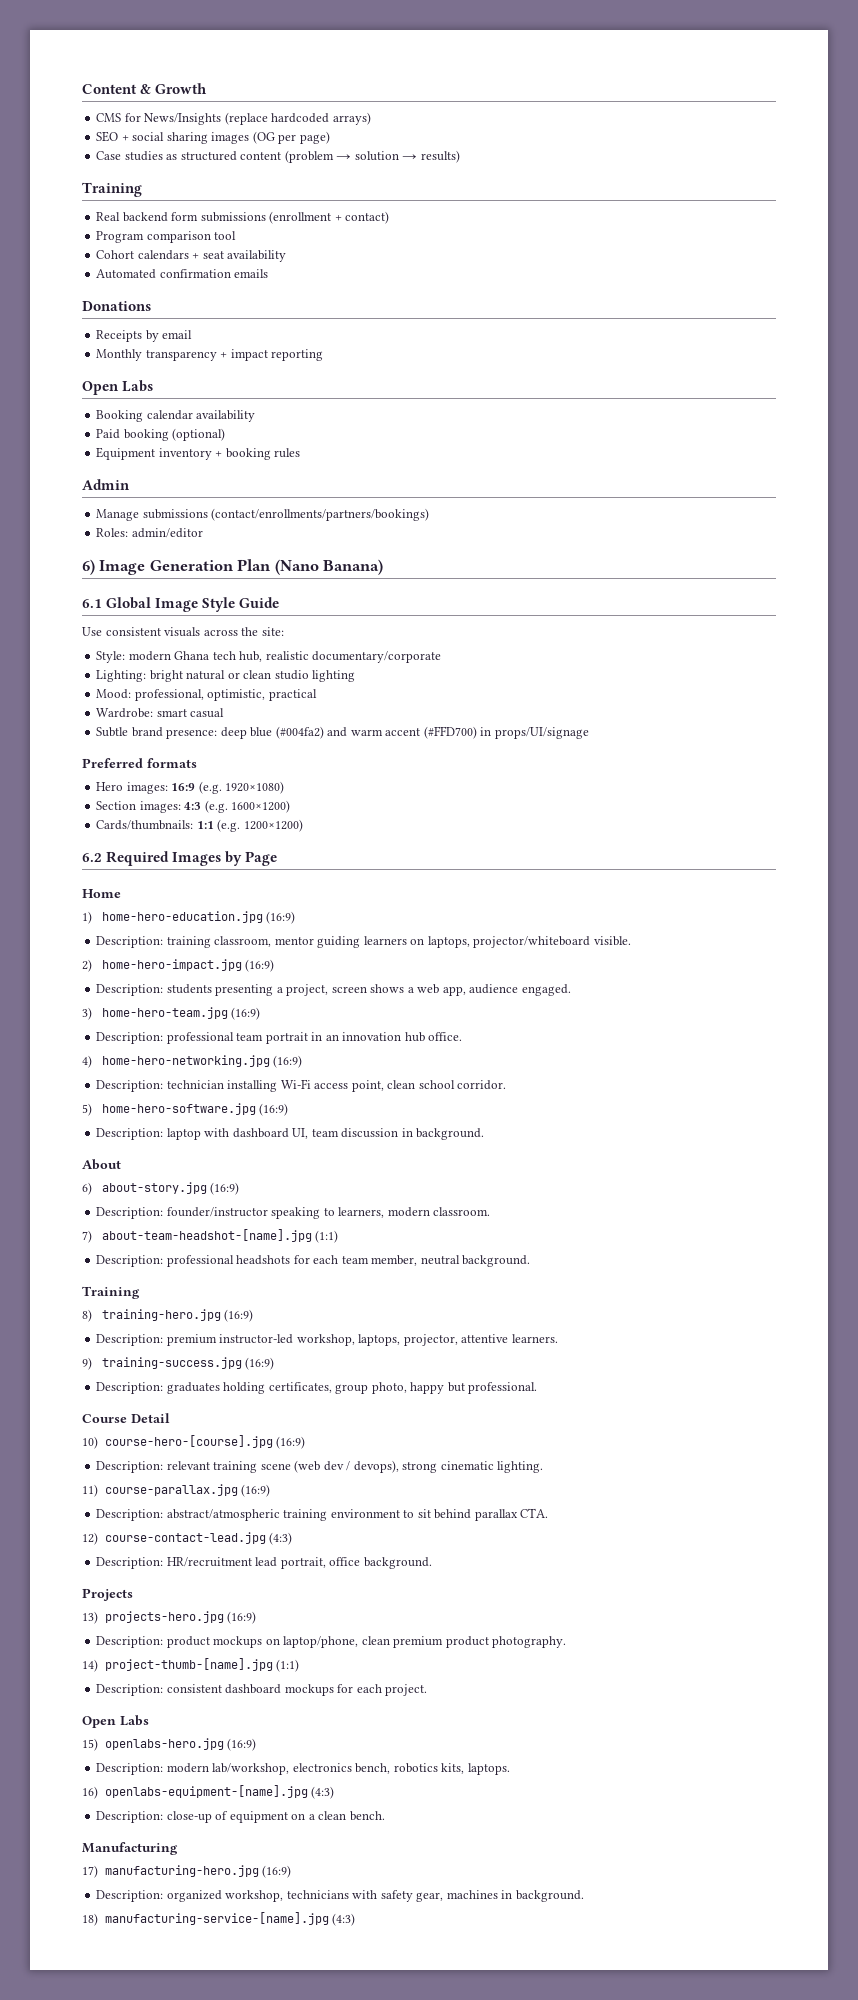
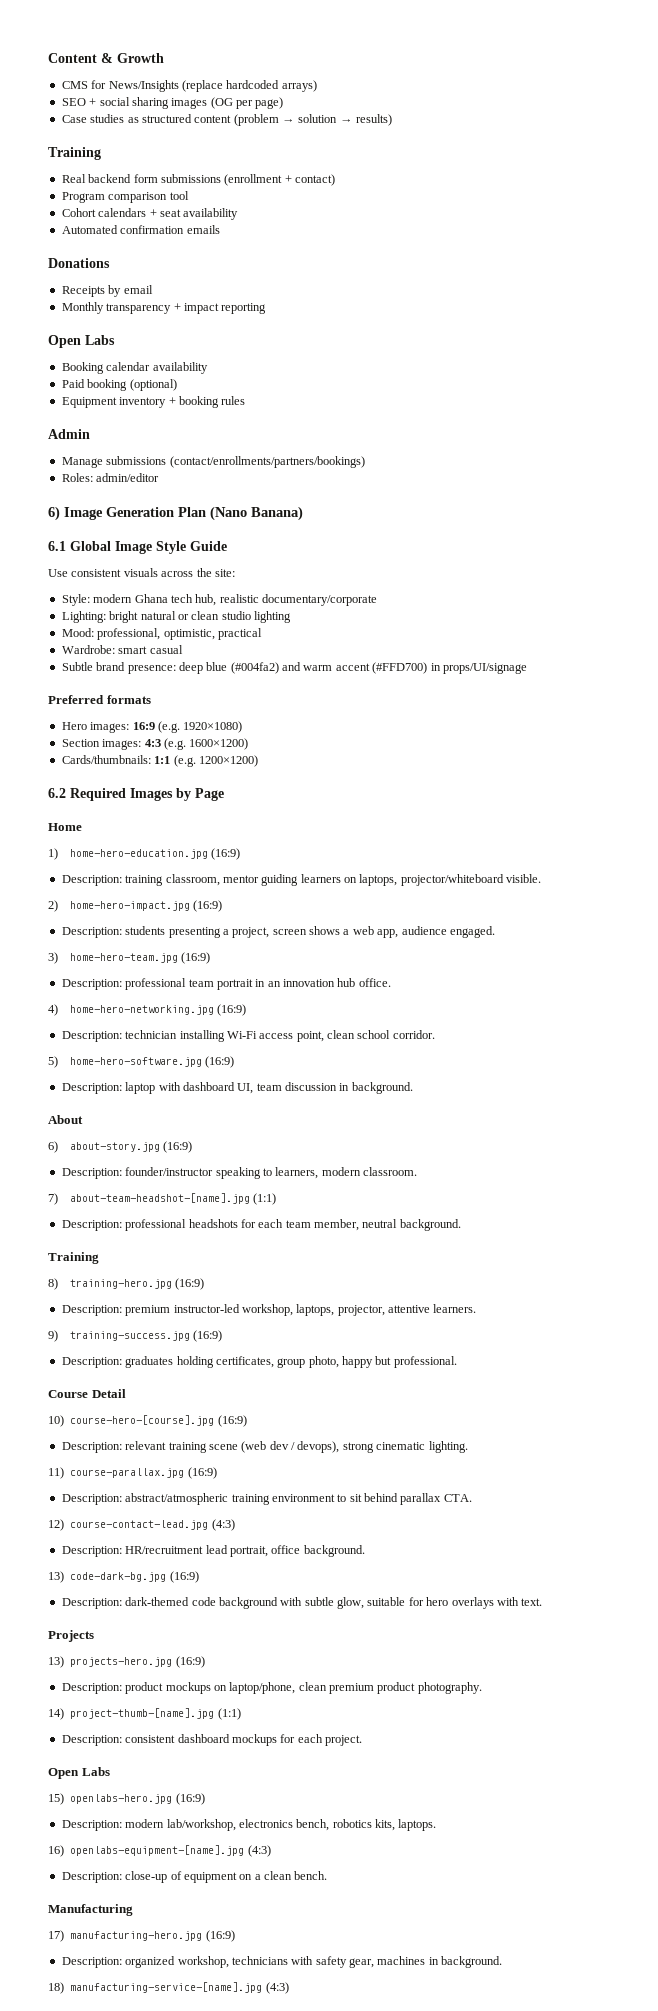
(432, 1563) none -> [48,1571,199,1583] [61,1597,543,1609] // 13) code-dark-bg.jpg (16:9) // Description: dark-themed code background with subtle glow, suitable for hero overlays with text.

